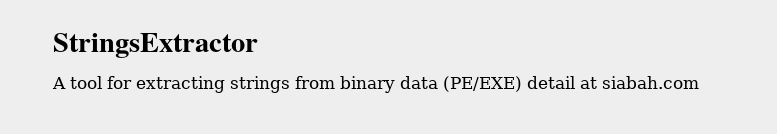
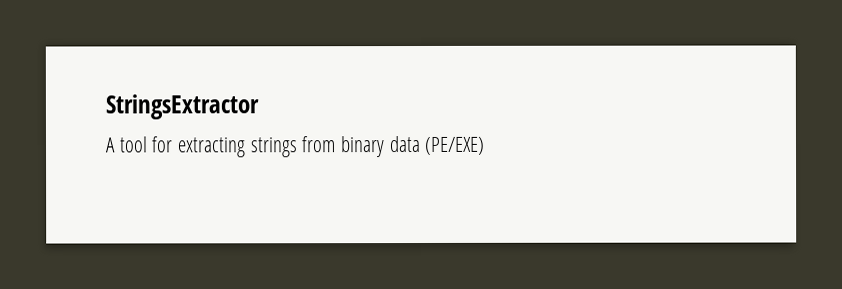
[527,76,699,89] detail at siabah.com -> (486, 145) none

